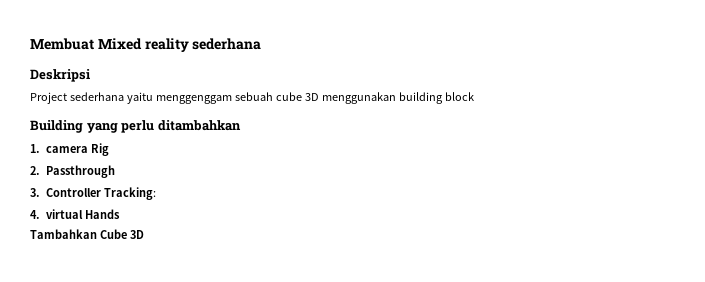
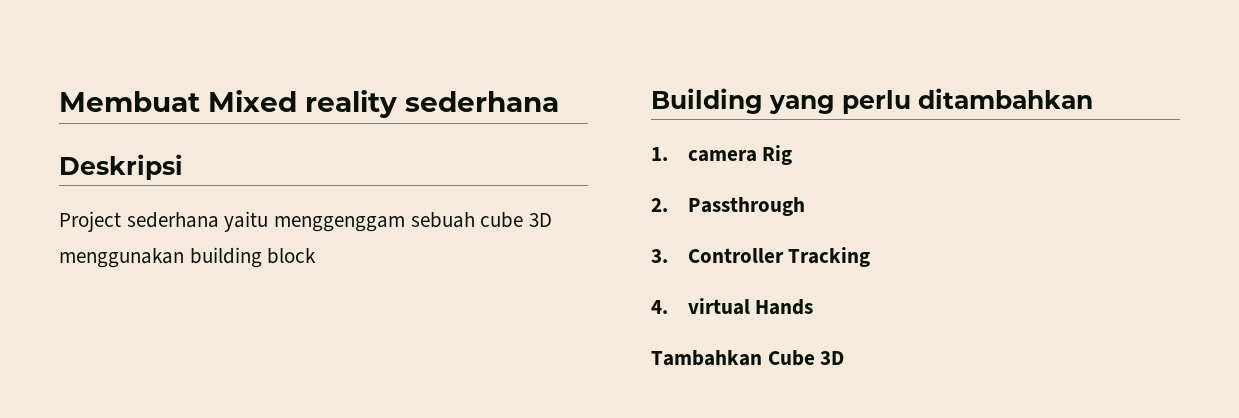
[104,187,157,200] Tracking: -> [788,247,871,267] Tracking

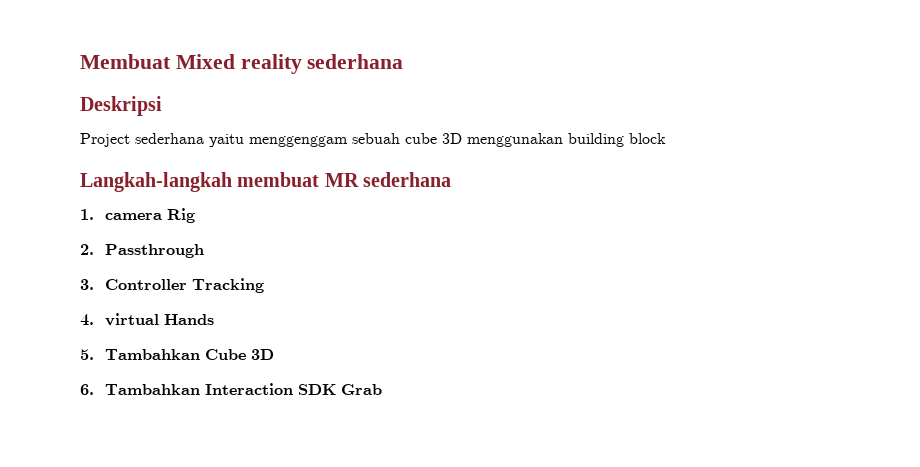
[651,88,1093,114] Building yang perlu ditambahkan -> [80,172,452,192] Langkah-langkah membuat MR sederhana
(814, 307) none -> [80,349,94,360] 5.
(845, 358) none -> [80,383,382,395] // 6. Tambahkan Interaction SDK Grab

